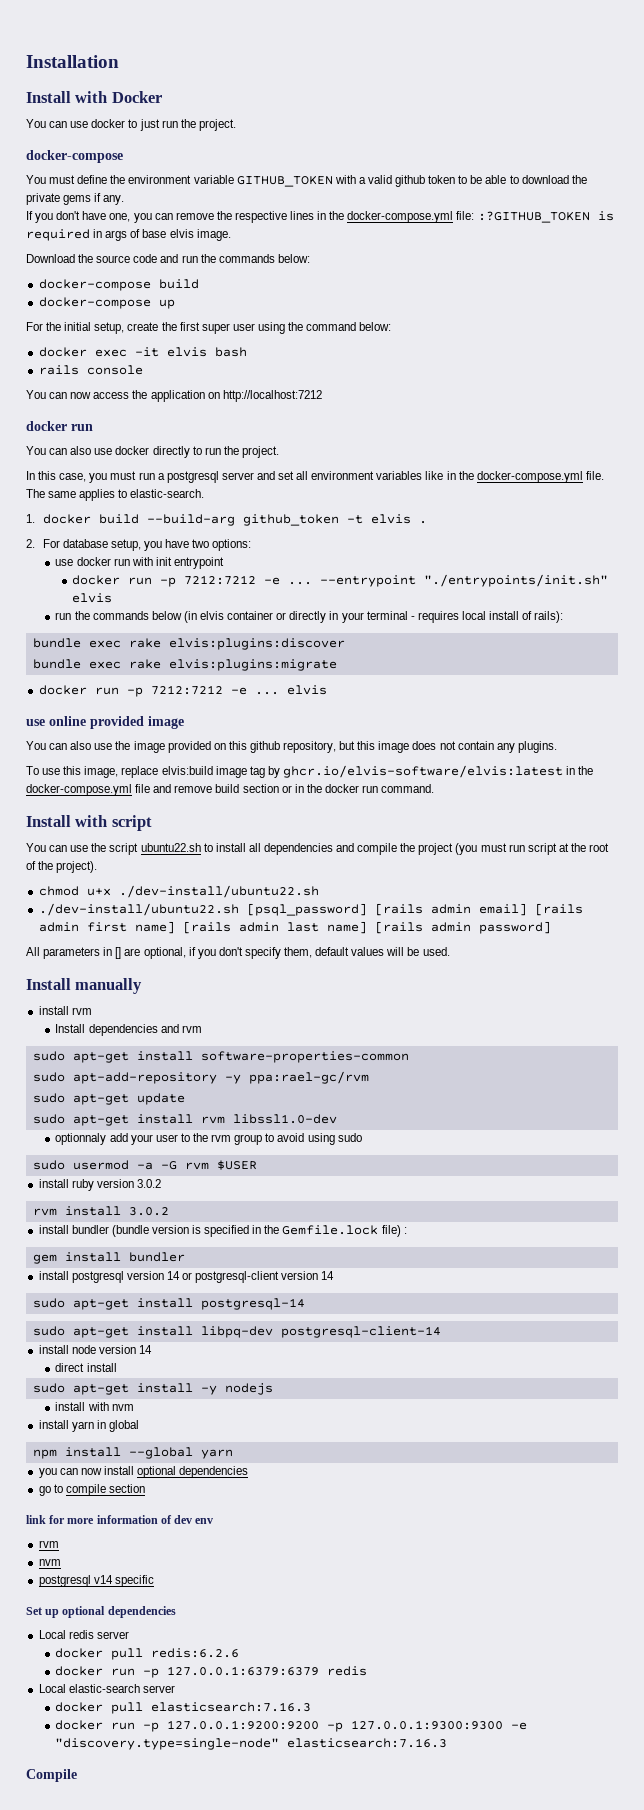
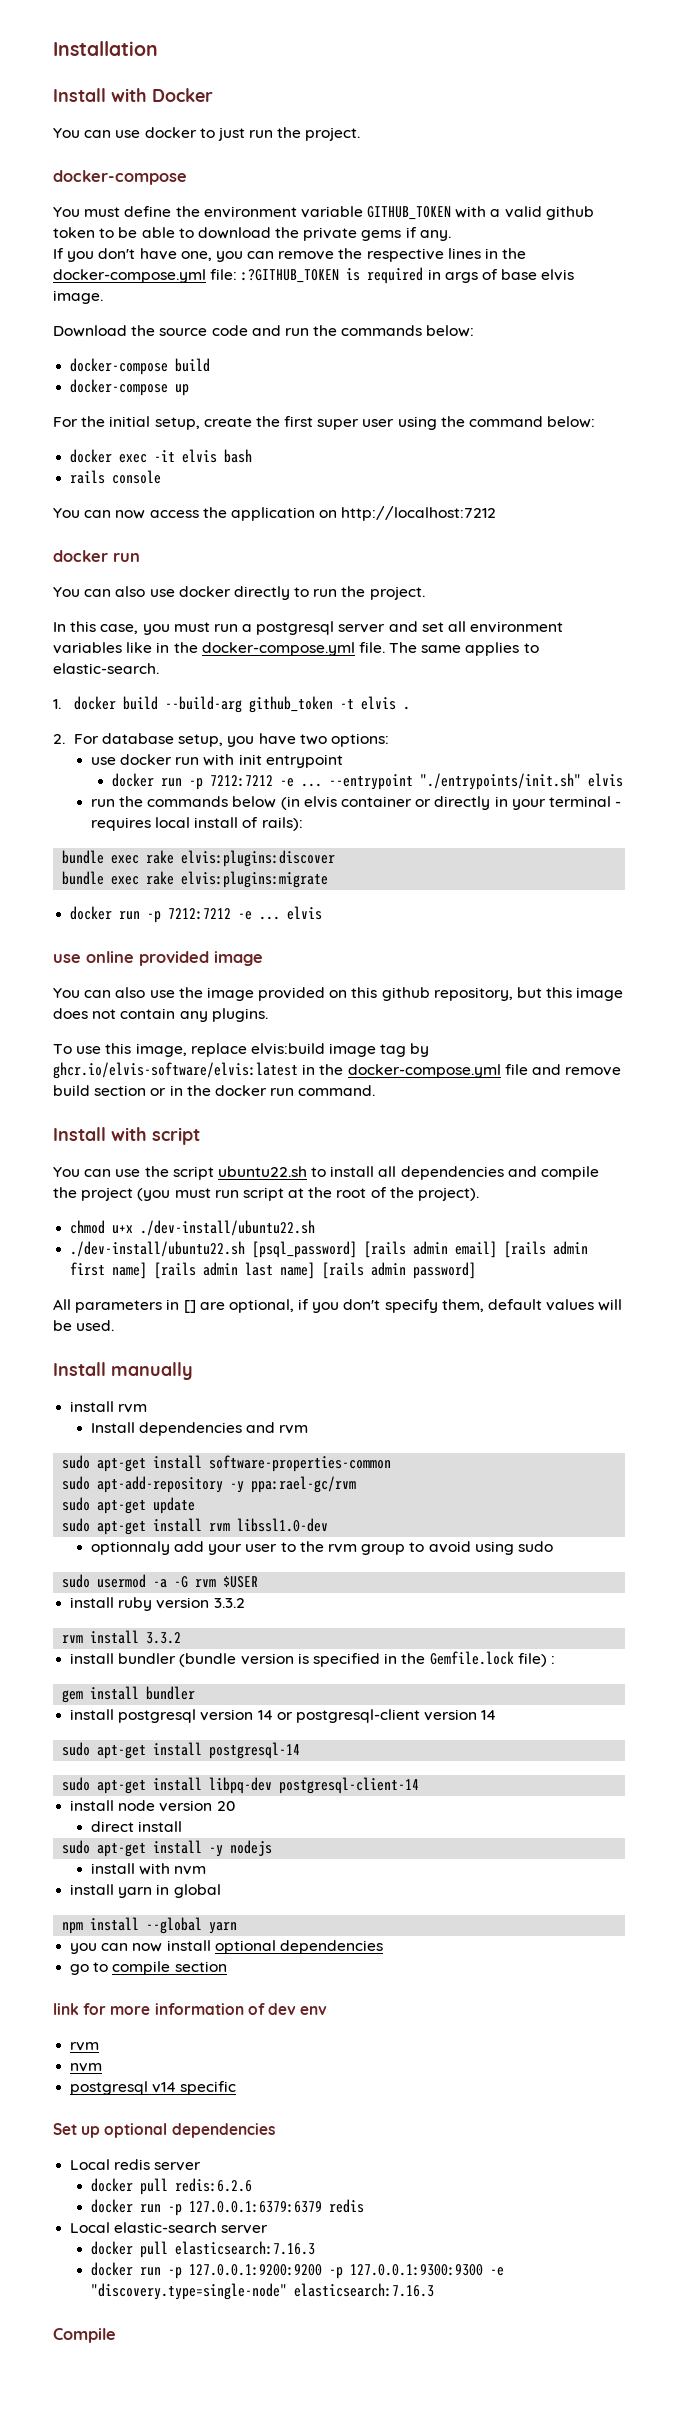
[136,1179,161,1188] 3.0.2 -> [213,1598,245,1608] 3.3.2
[128,1207,169,1216] 3.0.2 -> [146,1632,182,1644] 3.3.2
[138,1345,152,1354] 14 -> [216,1801,235,1811] 20

